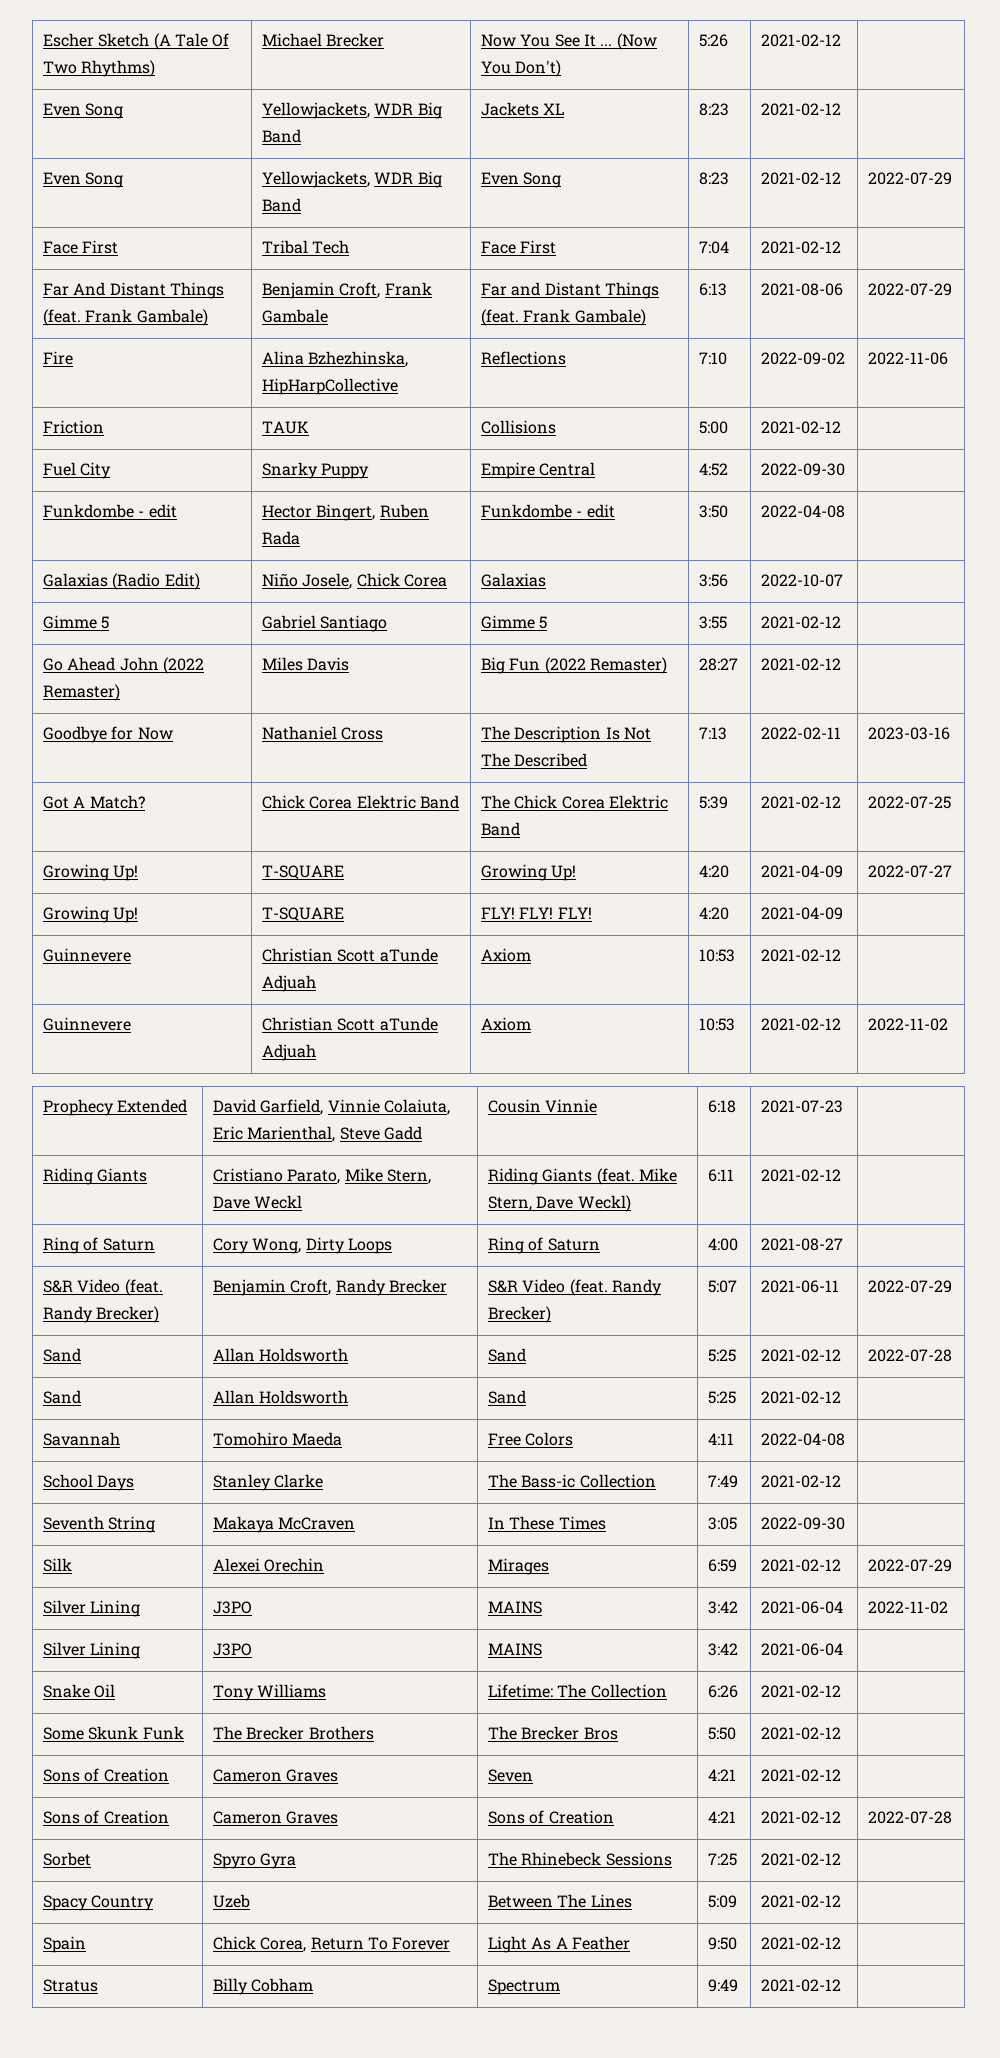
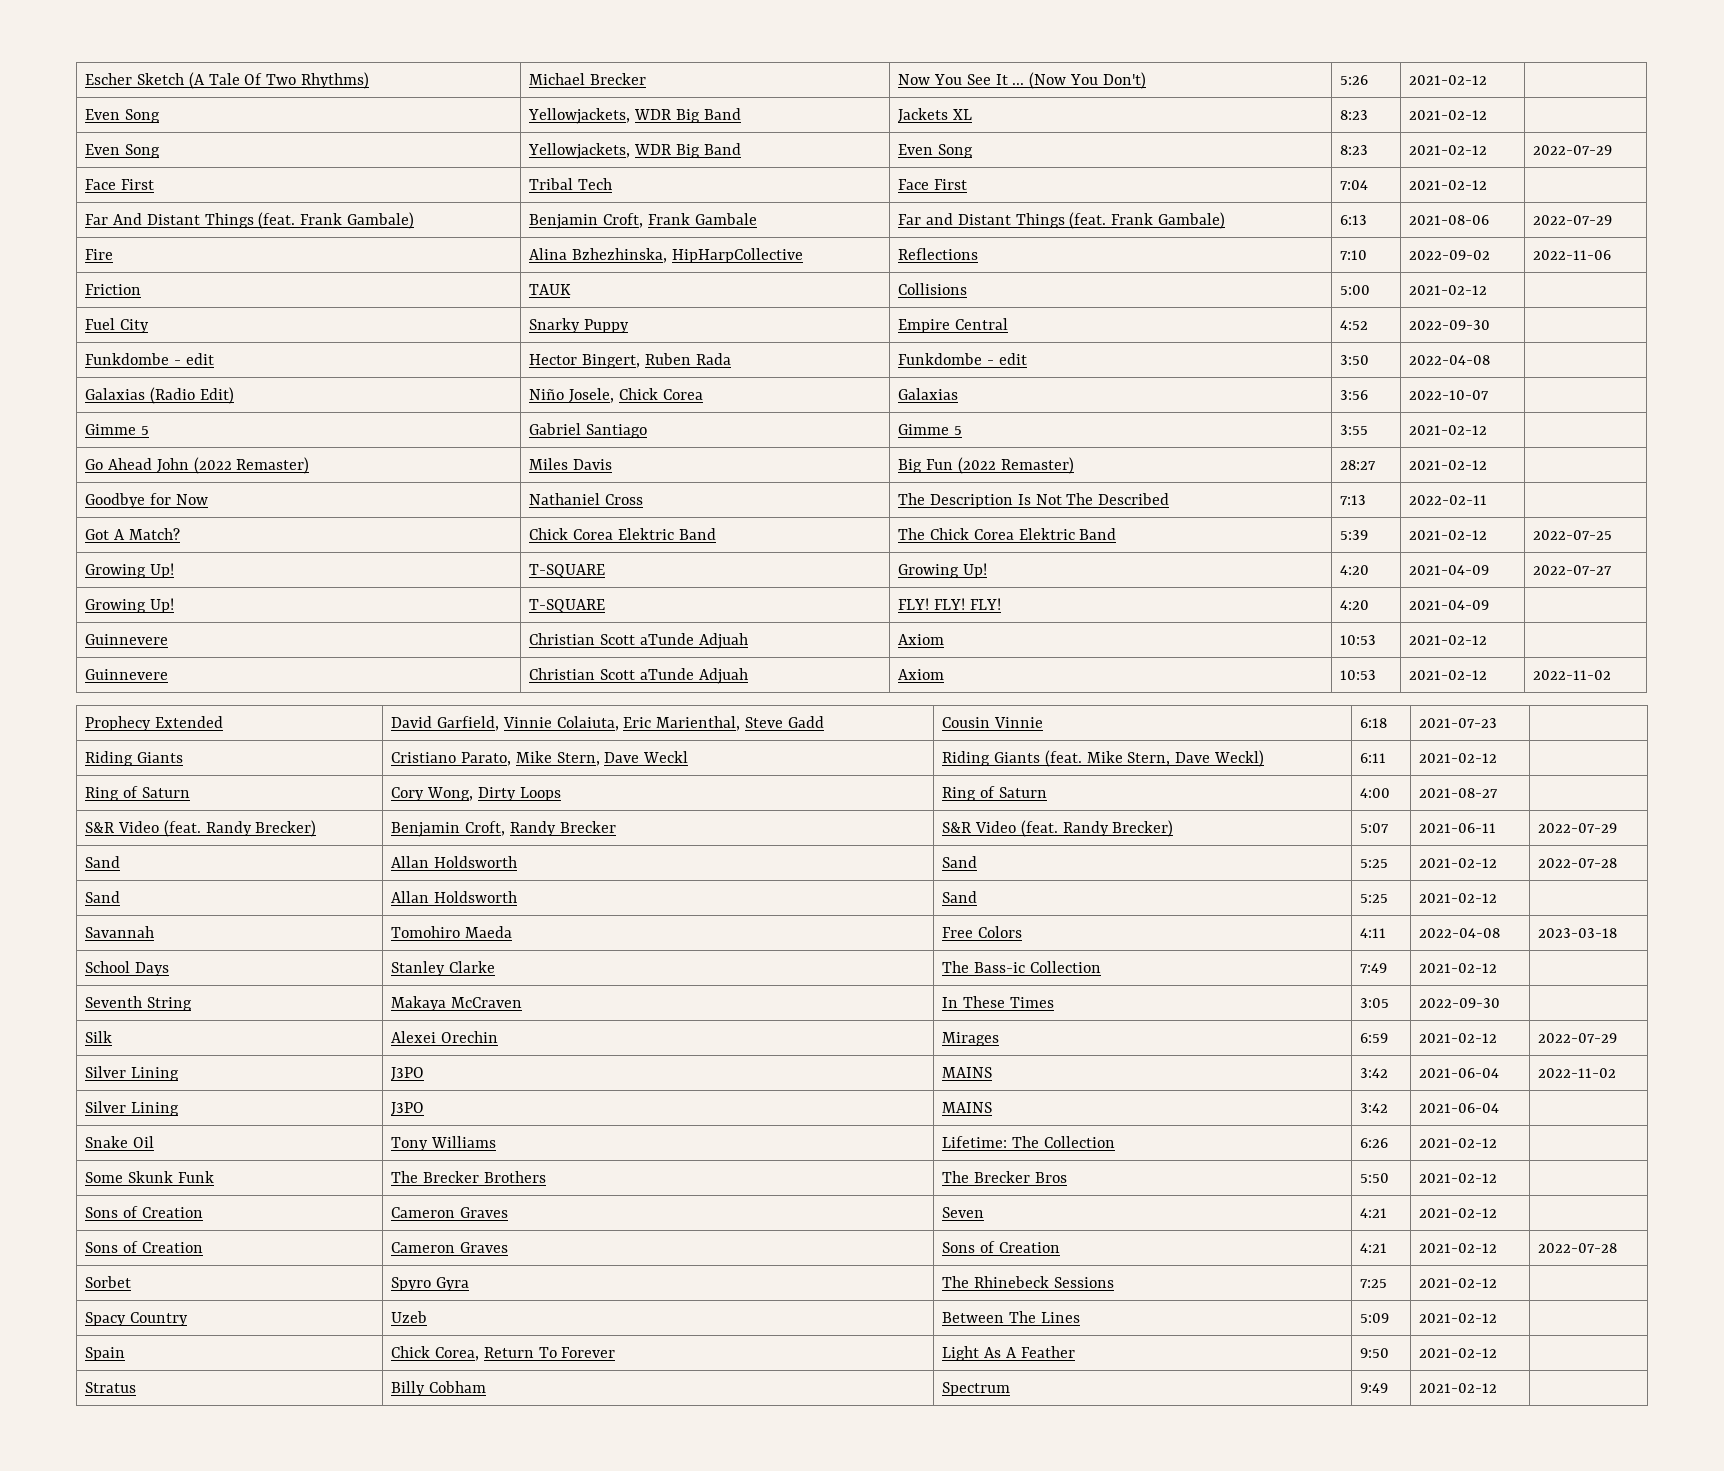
[867,727,950,740] 2023-03-16 -> (1488, 500) none
(845, 1439) none -> [1538,928,1618,938] 2023-03-18

